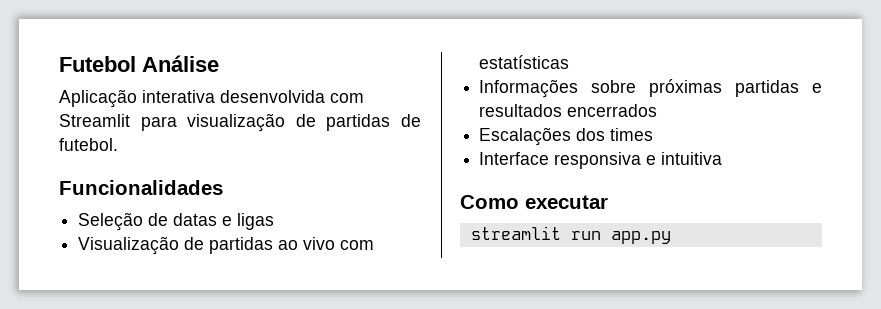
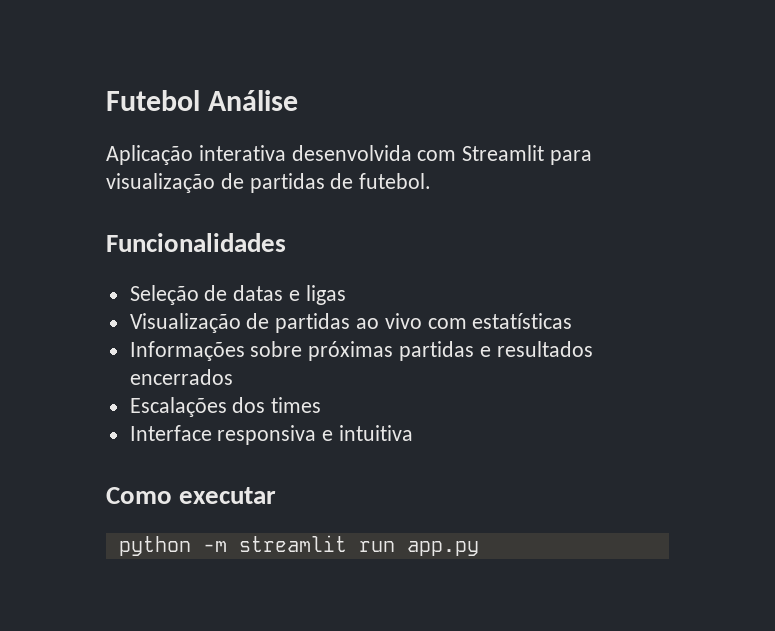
(608, 202) none -> [118,536,227,556] python -m

